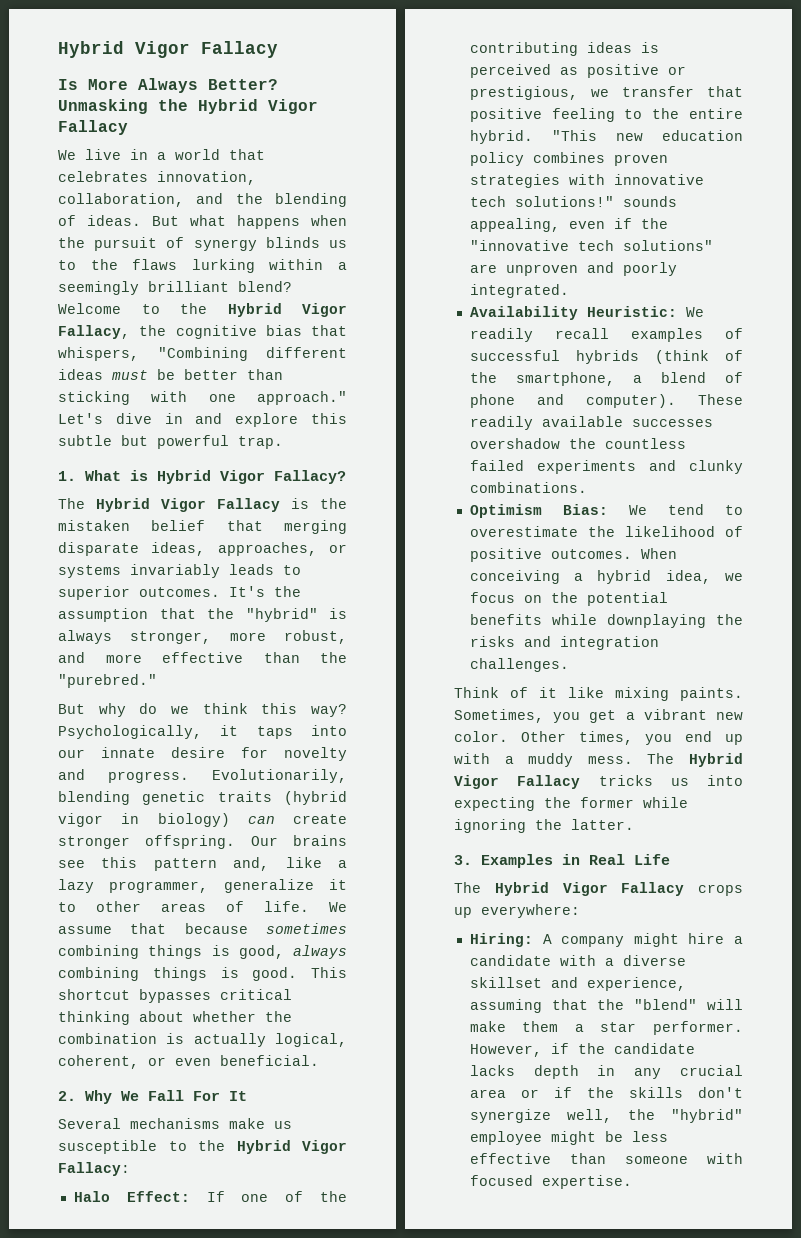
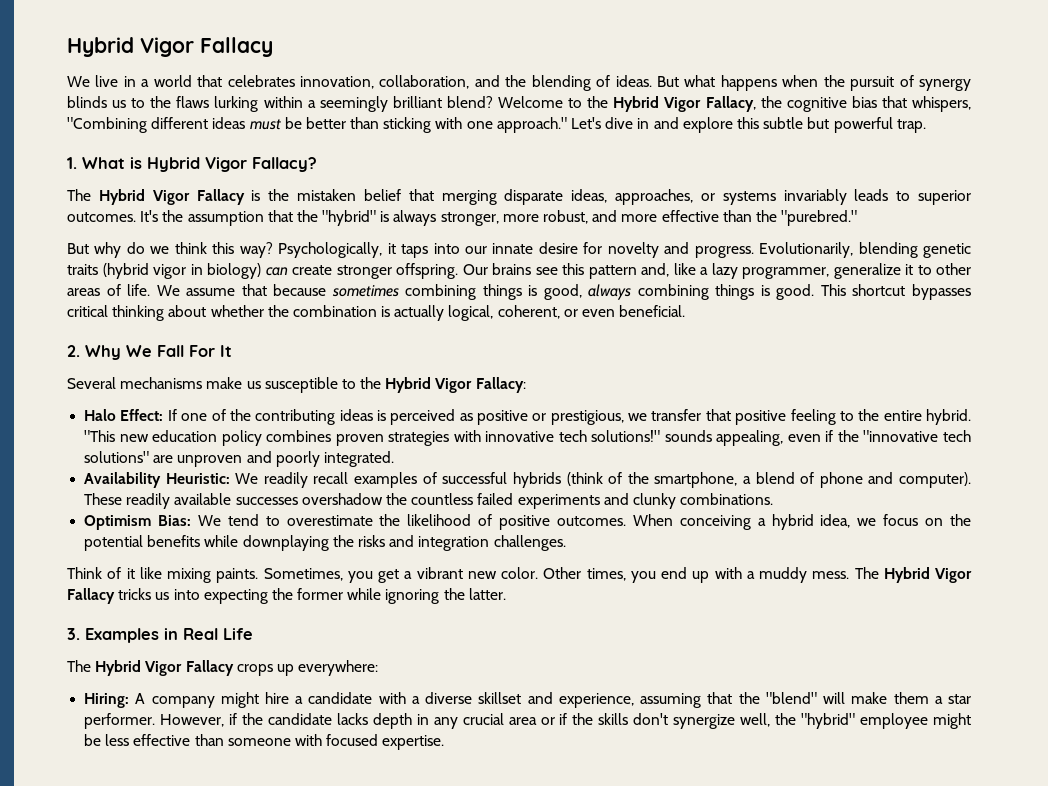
[58,41,278,58] [58,78,278,93] [58,99,318,114] [58,120,128,135] Hybrid Vigor Fallacy // Is More Always Better? Unmasking the Hybrid Vigor Fallacy -> [67,37,273,57] Hybrid Vigor Fallacy

